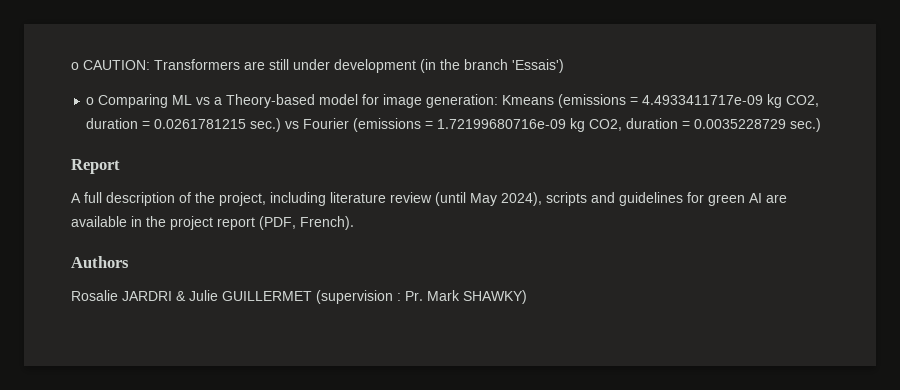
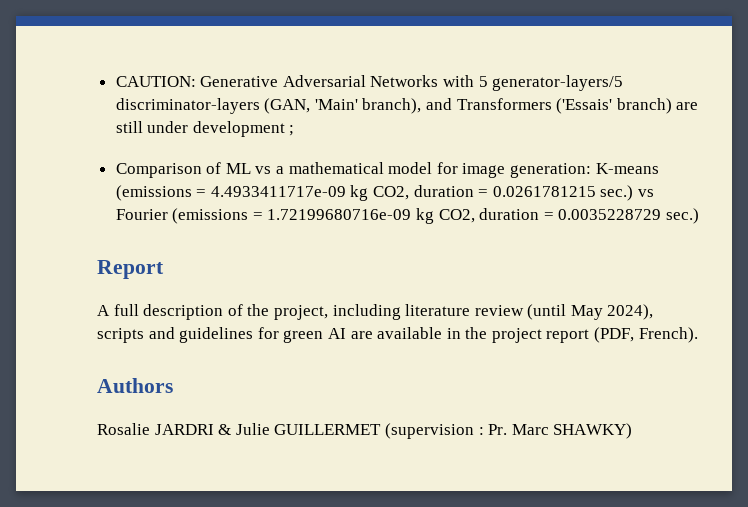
[71,59,564,73] [86,94,169,108] o CAUTION: Transformers are still under development (in the branch 'Essais') // o Comparing -> [115,75,624,91] [115,98,699,114] [115,121,295,137] [115,162,222,178] CAUTION: Generative Adversarial Networks with 5 generator-layers/5 discriminator-layers (GAN, 'Main' branch), and Transformers ('Essais' branch) are still under development ; // Comparison of
[226,94,316,108] Theory-based -> [288,162,384,174] mathematical
[502,95,555,105] Kmeans -> [595,163,659,174] K-means
[427,290,460,301] Mark -> [511,424,549,435] Marc

